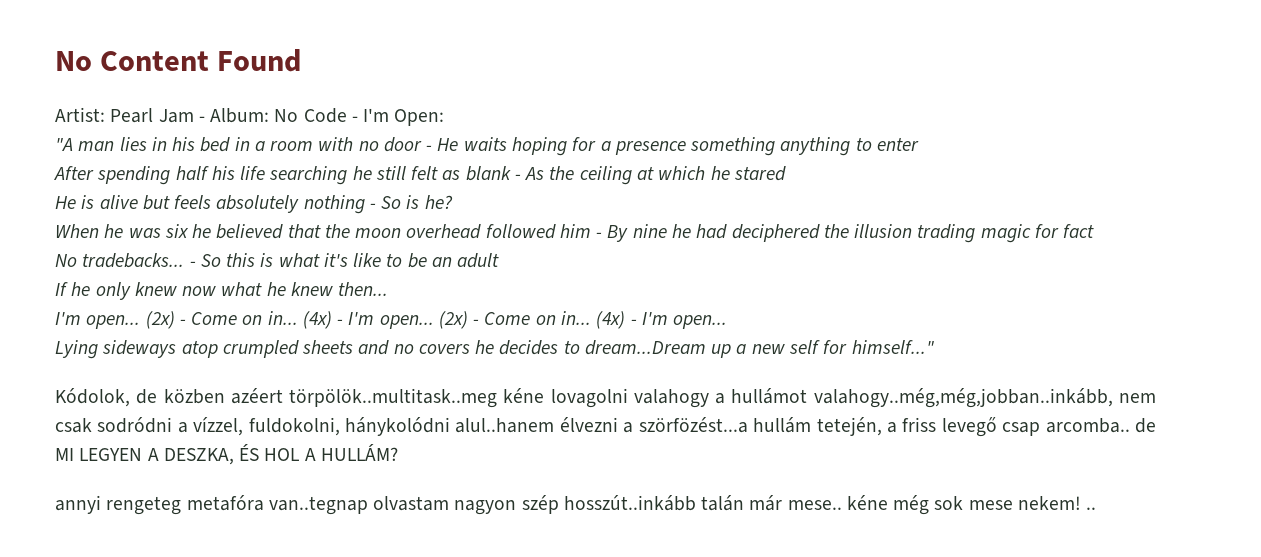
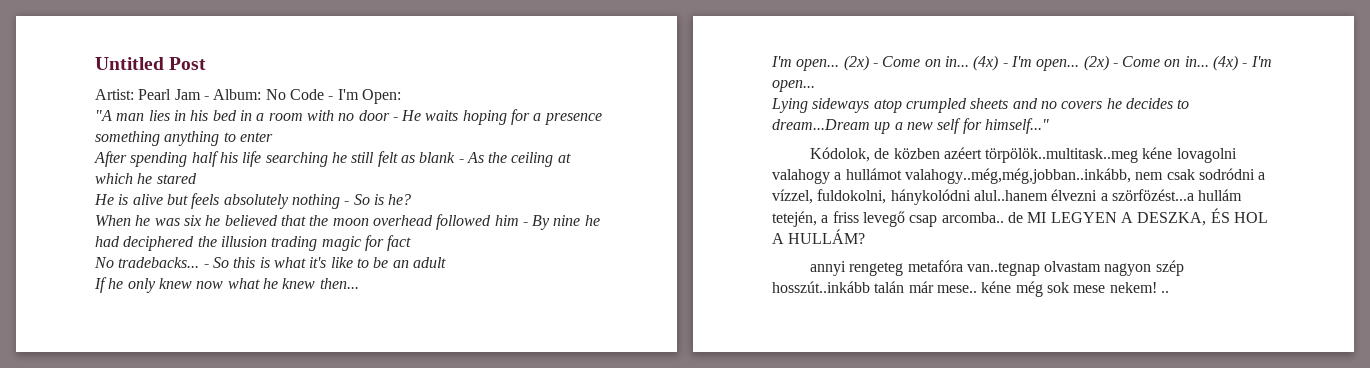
[55,49,302,72] No Content Found -> [95,57,207,70] Untitled Post

